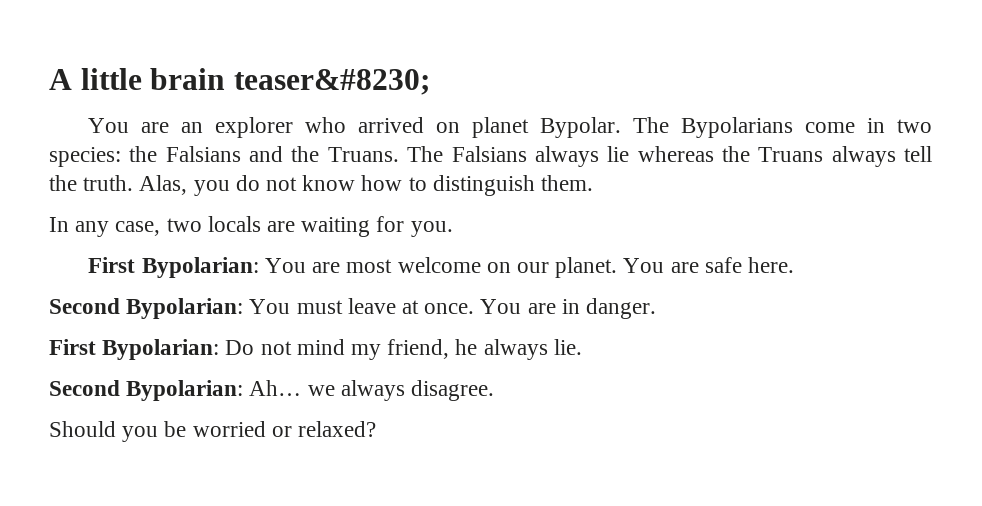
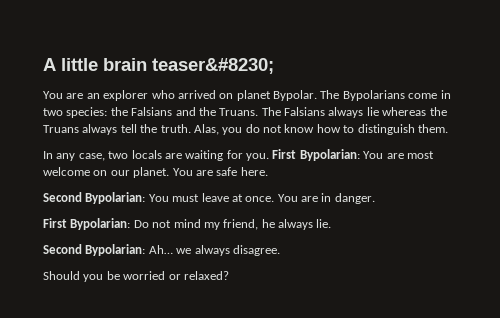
(453, 229) // -> (269, 157) none

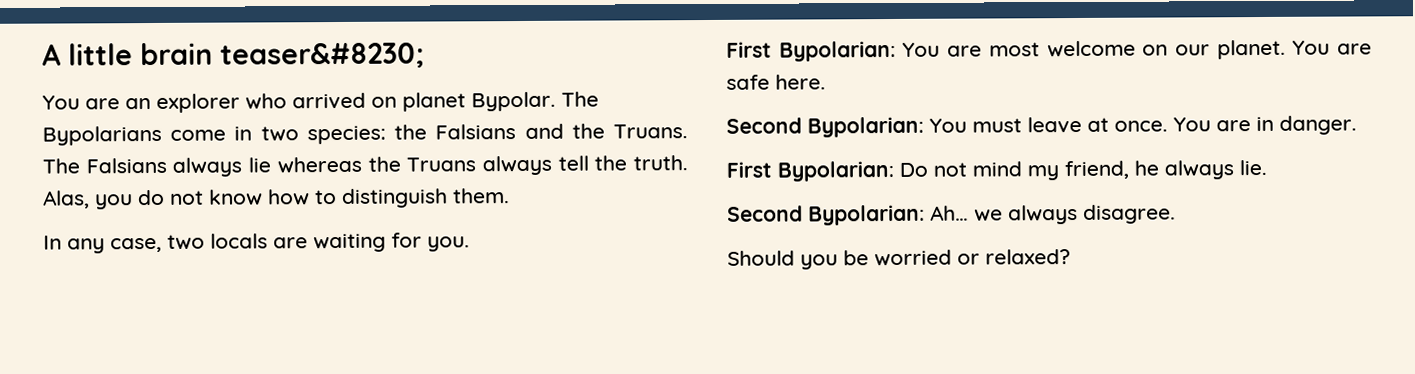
(269, 157) none -> (470, 244) //

